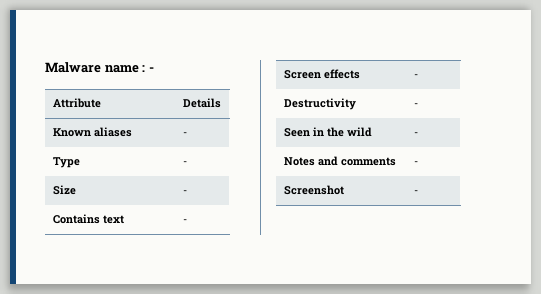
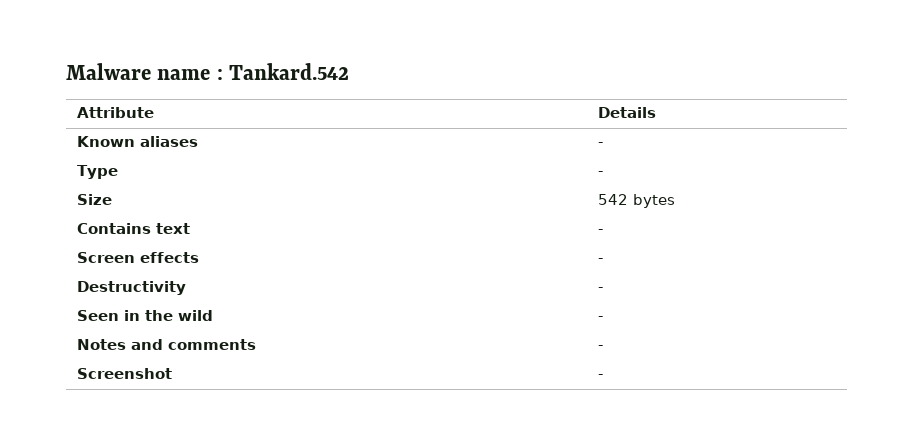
[148,67,154,72] - -> [229,63,350,80] Tankard.542
[182,190,187,194] - -> [598,194,676,208] 542 bytes

